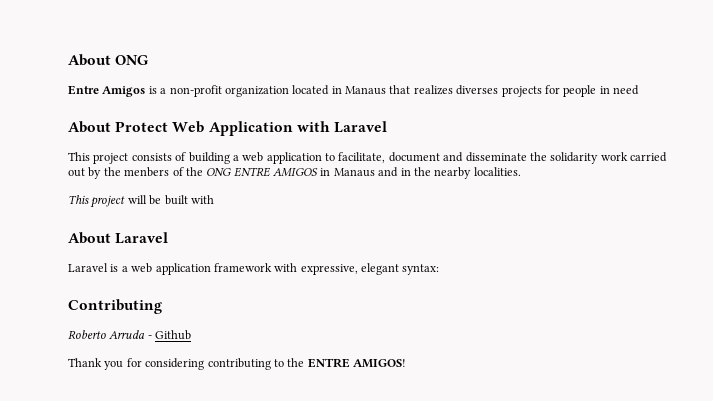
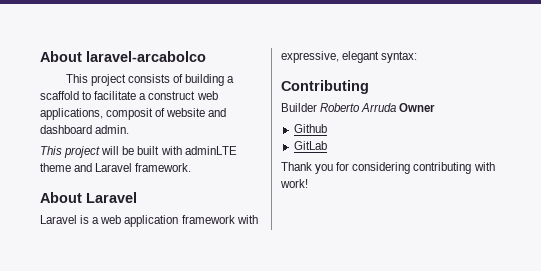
[68,54,149,66] [68,85,639,97] [68,121,387,136] About ONG // Entre Amigos is a non-profit organization located in Manaus that realizes diverses projects for people in need // About Protect Web Application with Laravel -> [40,51,206,62] About laravel-arcabolco
[242,152,667,164] [68,167,521,179] web application to facilitate, document and disseminate the solidarity work carried out by the menbers of the ONG ENTRE AMIGOS in Manaus and in the nearby localities. -> [40,91,218,100] [40,108,227,120] [40,125,130,134] scaffold to facilitate a construct web applications, composit of website and dashboard admin.
(214, 199) none -> [184,146,237,155] [40,163,192,172] adminLTE theme and Laravel framework.
(162, 306) none -> [281,103,317,112] Builder
[147,335,152,339] - -> [399,103,436,112] Owner //
(192, 335) none -> [293,141,327,150] // GitLab
[273,358,406,368] to the ENTRE AMIGOS! -> [473,162,495,171] [280,179,308,188] with work!

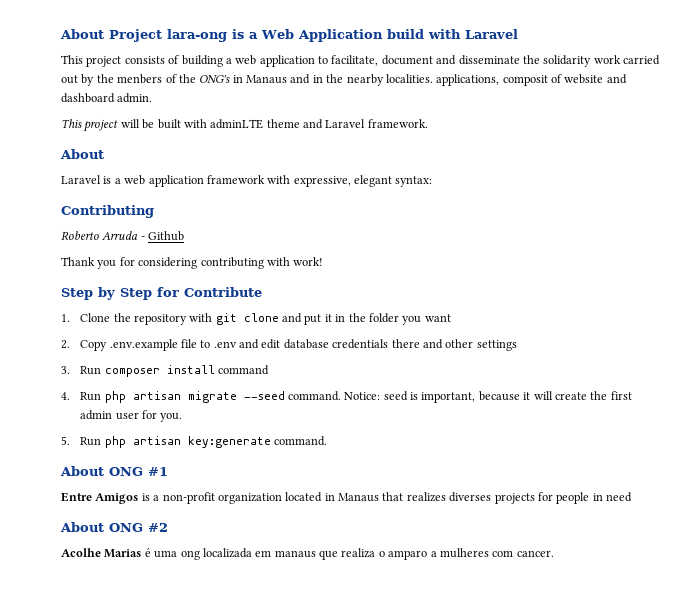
[40,51,206,62] About laravel-arcabolco -> [60,29,518,42] About Project lara-ong is a Web Application build with Laravel
[40,91,218,100] scaffold to facilitate a construct web -> [235,55,660,67] [61,74,433,86] web application to facilitate, document and disseminate the solidarity work carried out by the menbers of the ONG's in Manaus and in the nearby localities.
[86,192,137,203] Laravel -> (104, 154) none
[281,103,317,112] Builder -> (154, 211) none
[399,103,436,112] Owner // -> [140,236,145,240] -
[293,141,327,150] // GitLab -> (185, 236) none
(308, 183) none -> [61,287,262,300] [61,313,451,325] [61,339,517,351] [61,365,269,377] [61,391,632,403] [80,410,183,422] [61,436,327,448] [60,466,168,476] [61,492,632,504] [60,522,168,532] [61,548,554,560] // Step by Step for Contribute // 1. Clone the repository with git clone and put it in the folder you want // 2. Copy .env.example file to .env and edit database credentials there and other settings // 3. Run composer install command // 4. Run php artisan migrate --seed command. Notice: seed is important, because it will create the first admin user for you. // 5. Run php artisan key:generate command. // About ONG #1 // Entre Amigos is a non-profit organization located in Manaus that realizes diverses projects for people in need // About ONG #2 // Acolhe Marias é uma ong localizada em manaus que realiza o amparo a mulheres com cancer.

